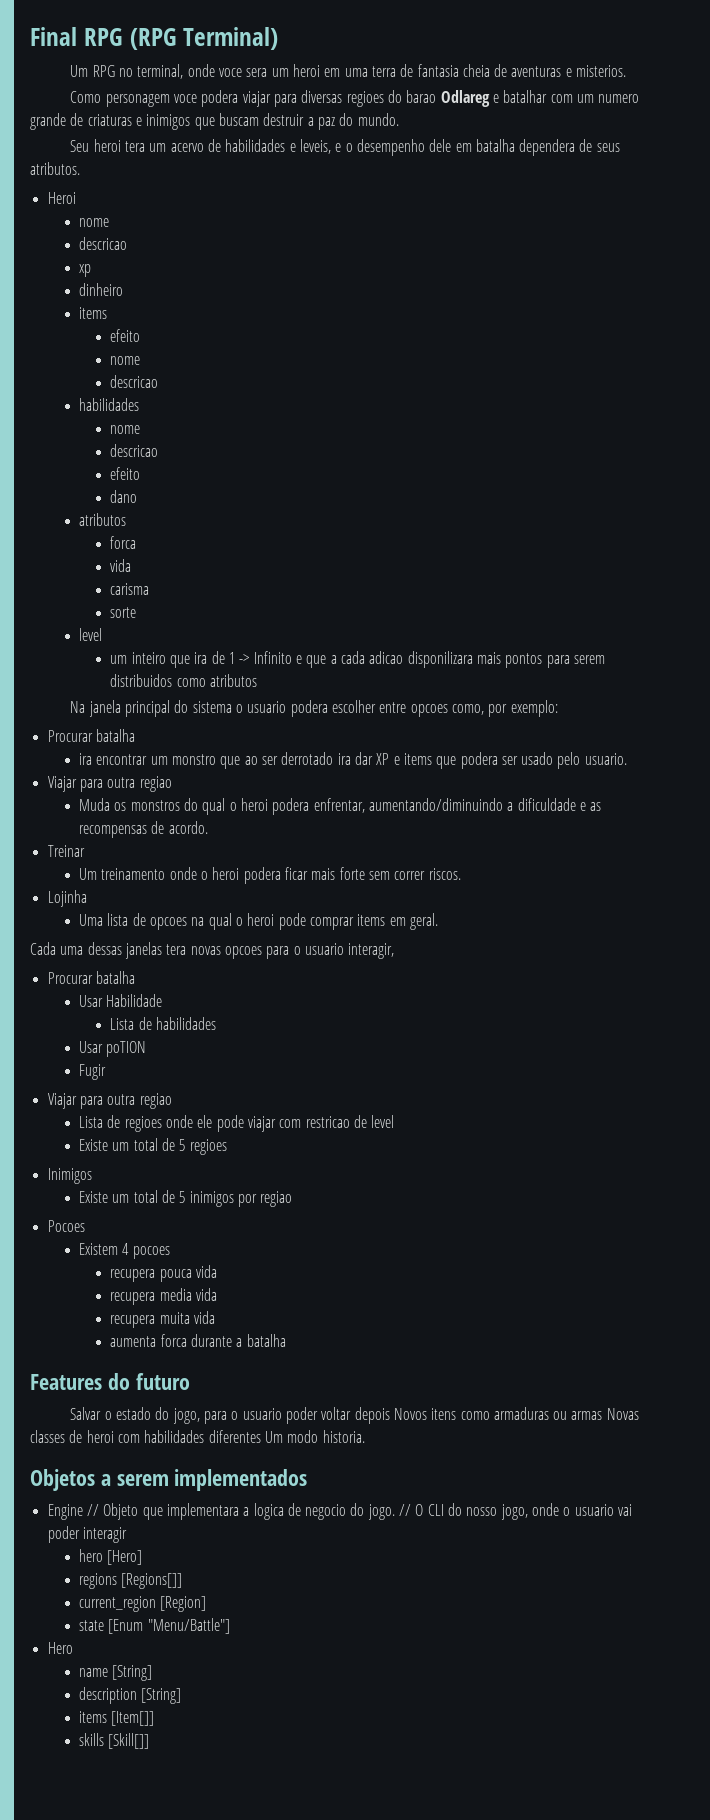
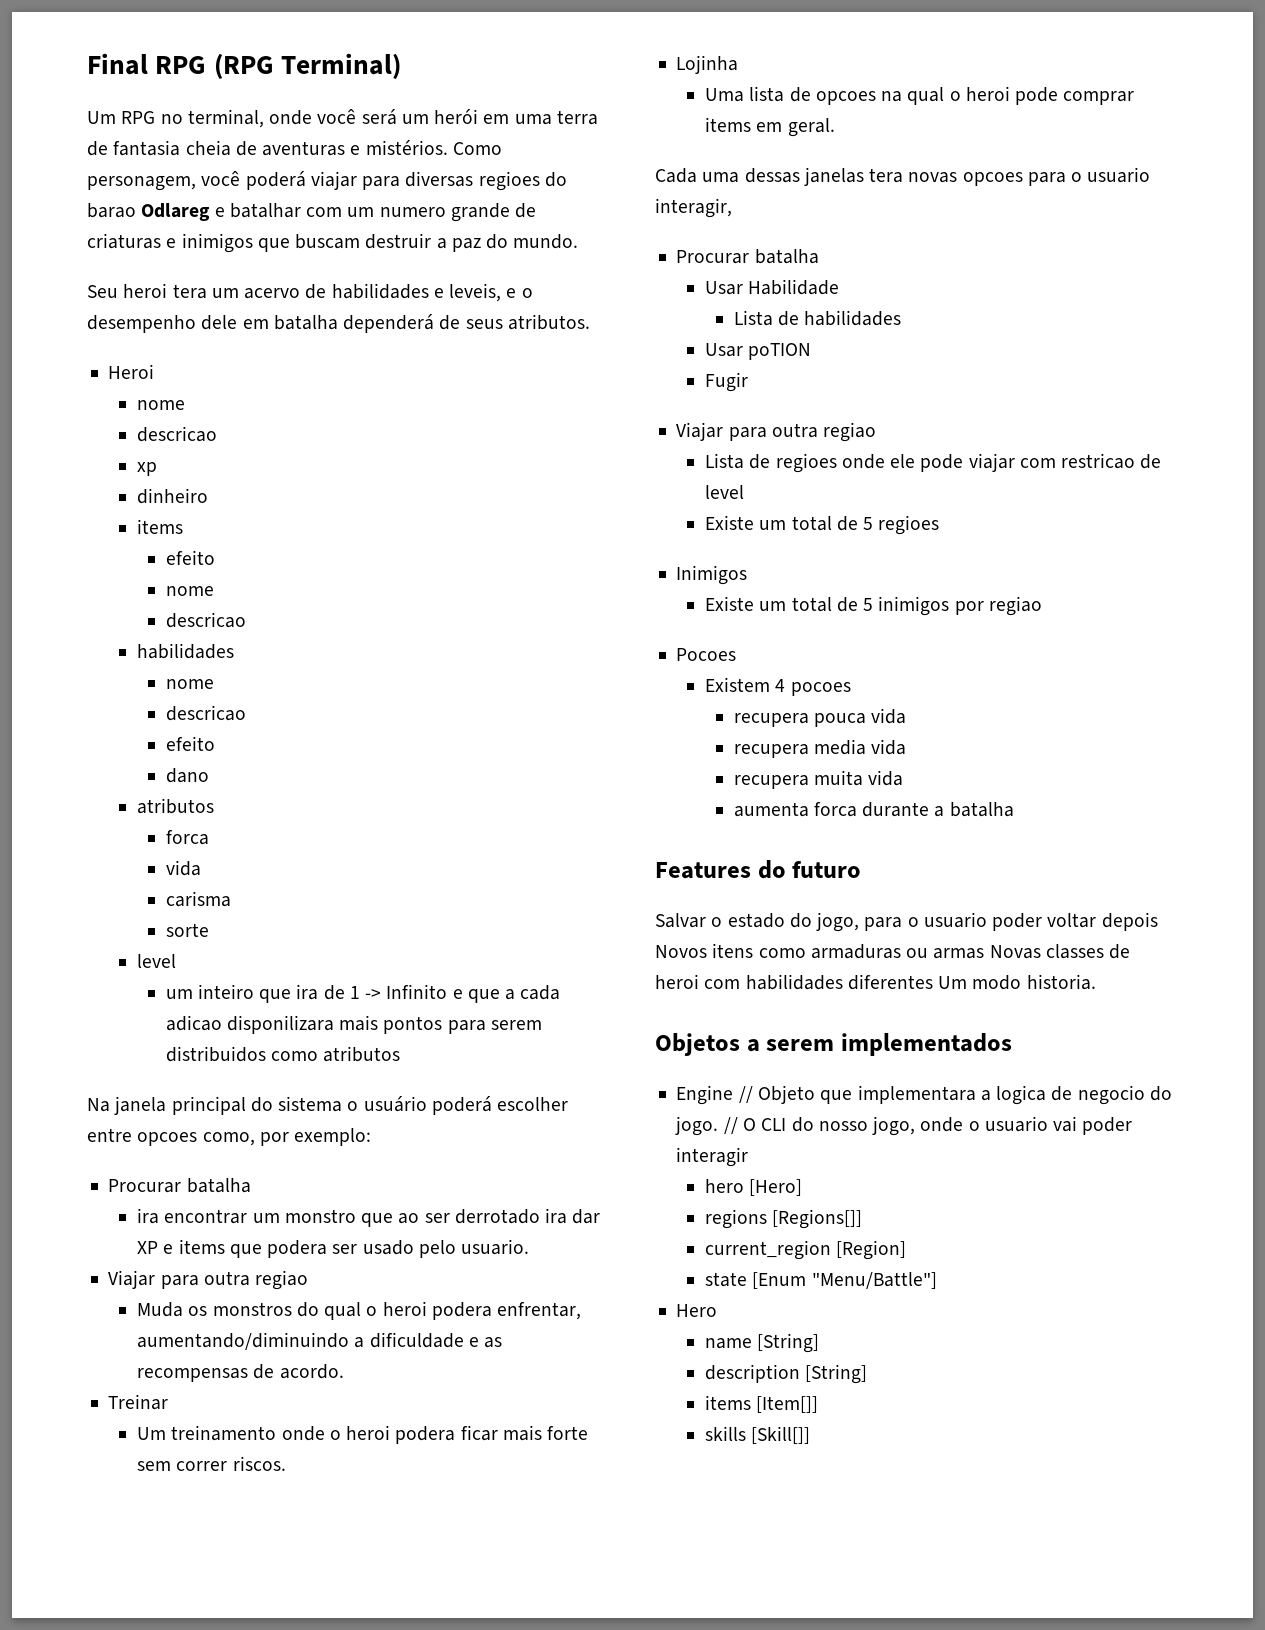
[218,64,320,77] voce sera um heroi -> [317,109,479,125] você será um herói
[576,65,627,77] [70,90,239,107] misterios. // Como personagem voce podera -> [365,140,502,155] [87,171,306,191] mistérios. Como personagem, você poderá
[519,139,576,156] dependera -> [343,314,435,333] dependerá
[247,700,328,717] usuario podera -> [363,1096,492,1115] usuário poderá

